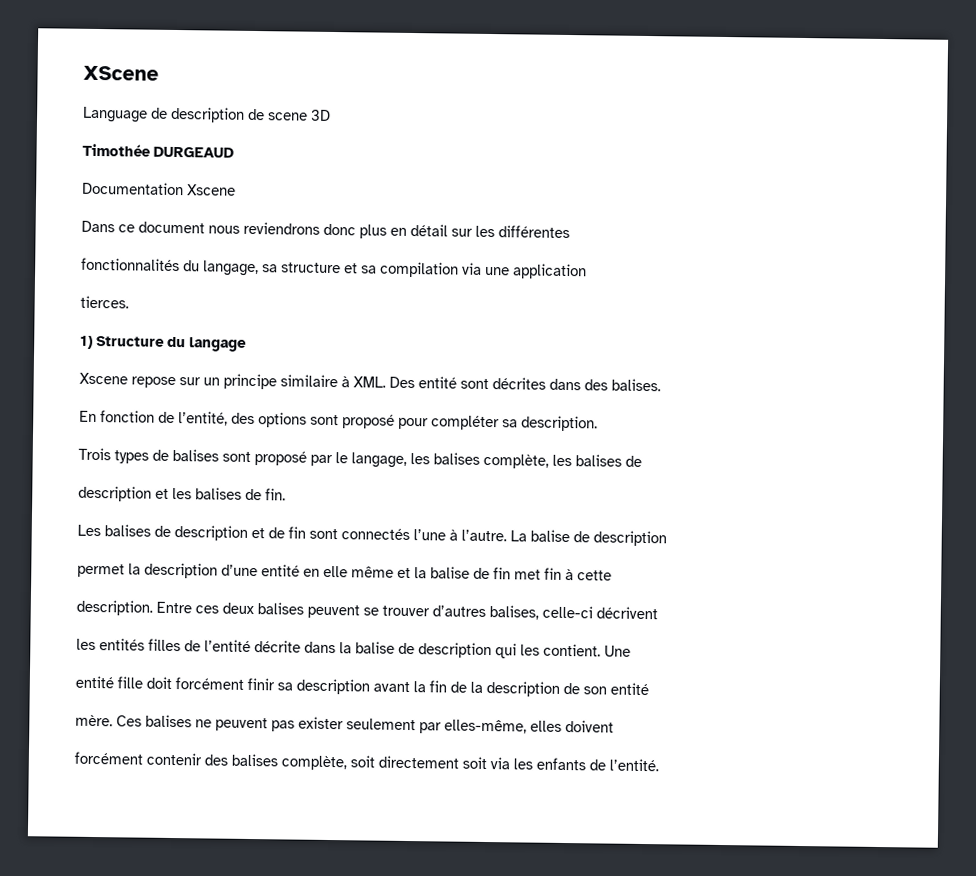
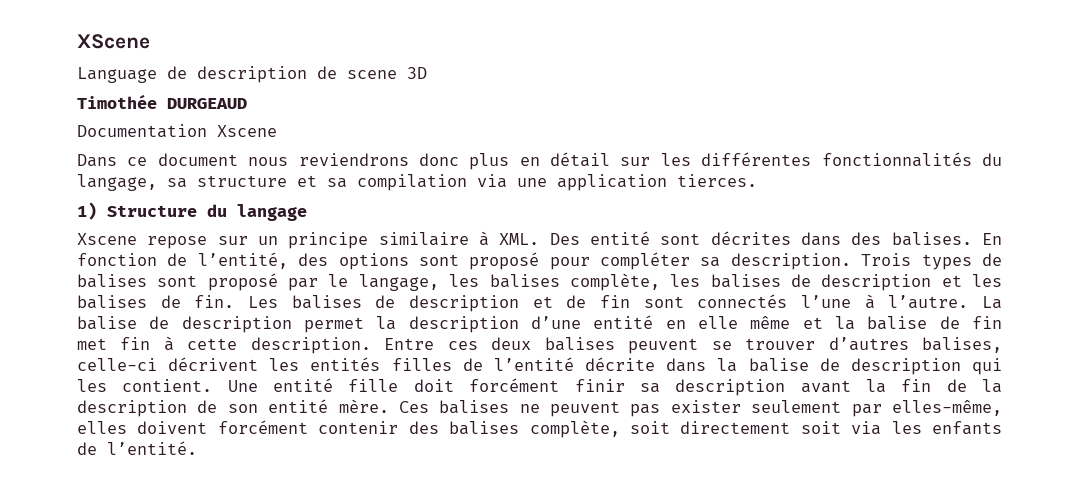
(570, 232) // -> (812, 159) none
(587, 271) // -> (667, 182) none
(661, 385) // -> (972, 239) none
(598, 423) // -> (851, 261) none
(642, 461) // -> (811, 280) none
(286, 494) // -> (235, 301) none
(667, 538) // -> (292, 324) none
(612, 575) // -> (238, 344) none
(658, 613) // -> (259, 364) none
(631, 651) // -> (258, 386) none
(649, 689) // -> (329, 406) none
(614, 726) // -> (208, 427) none

